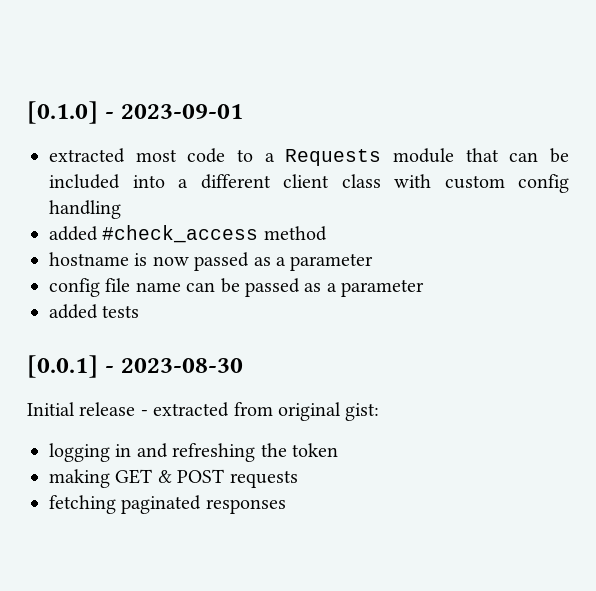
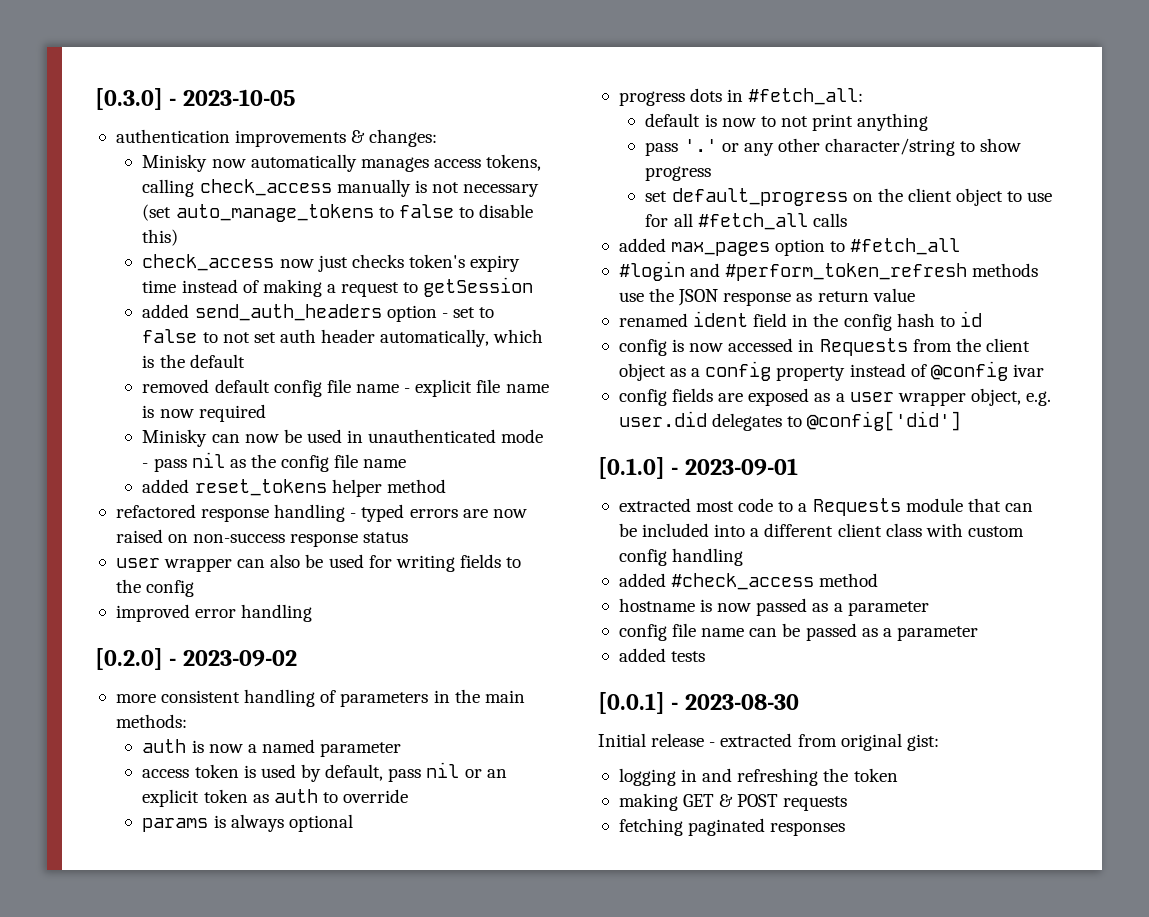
(27, 112) none -> [95,88,295,110] [115,129,438,147] [142,154,542,172] [142,179,540,197] [142,204,534,222] [142,229,179,246] [142,254,521,272] [142,277,534,297] [142,304,495,322] [142,329,544,347] [142,354,245,368] [142,379,549,397] [142,404,266,422] [142,429,544,447] [142,452,407,472] [142,479,446,497] [115,504,527,522] [115,529,409,547] [115,554,522,572] [115,579,195,597] [115,604,313,622] [95,648,297,670] [115,689,525,707] [115,714,187,728] [142,739,402,757] [142,762,507,782] [142,789,409,807] [142,814,353,832] [618,88,864,106] [645,113,929,131] [645,138,1022,156] [645,166,712,181] [645,188,1053,206] [645,213,847,230] [618,238,961,256] [618,261,1039,281] [618,288,915,306] [618,311,982,331] [618,338,1030,356] [618,361,1044,381] [618,388,1052,406] [618,411,962,431] [0.3.0] - 2023-10-05 // authentication improvements & changes: // Minisky now automatically manages access tokens, calling check_access manually is not necessary (set auto_manage_tokens to false to disable this) // check_access now just checks token's expiry time instead of making a request to getSession // added send_auth_headers option - set to false to not set auth header automatically, which is the default // removed default config file name - explicit file name is now required // Minisky can now be used in unauthenticated mode - pass nil as the config file name // added reset_tokens helper method // refactored response handling - typed errors are now raised on non-success response status // user wrapper can also be used for writing fields to the config // improved error handling // [0.2.0] - 2023-09-02 // more consistent handling of parameters in the main methods: // auth is now a named parameter // access token is used by default, pass nil or an explicit token as auth to override // params is always optional // progress dots in #fetch_all: // default is now to not print anything // pass '.' or any other character/string to show progress // set default_progress on the client object to use for all #fetch_all calls // added max_pages option to #fetch_all // #login and #perform_token_refresh methods use the JSON response as return value // renamed ident field in the config hash to id // config is now accessed in Requests from the client object as a config property instead of @config ivar // config fields are exposed as a user wrapper object, e.g. user.did delegates to @config['did'] //

